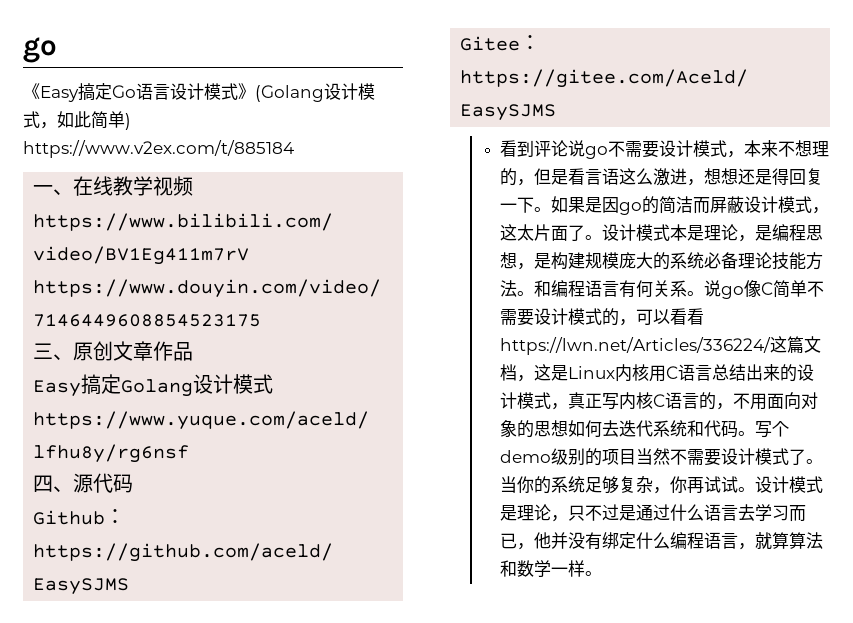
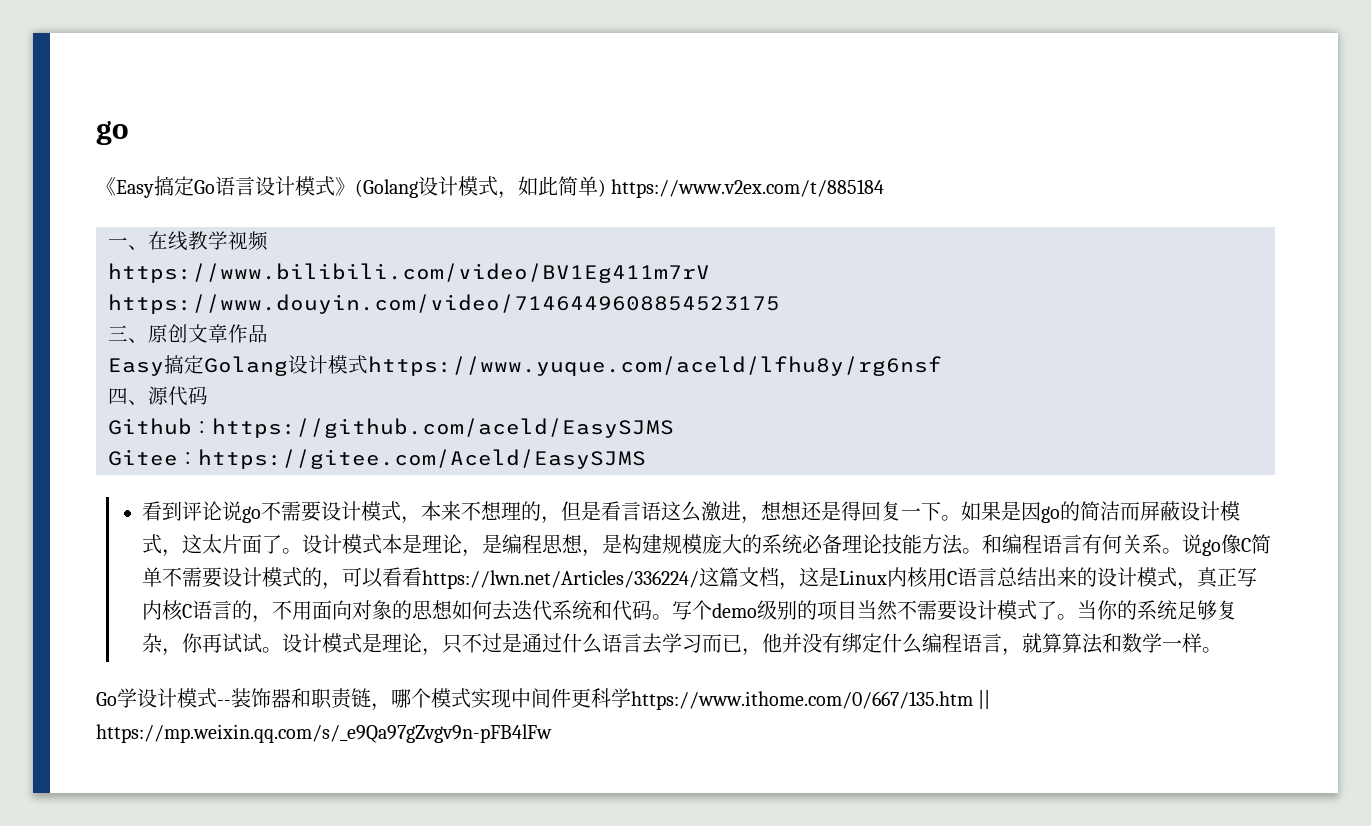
(603, 573) none -> [96,688,991,711] [96,724,552,743] // Go学设计模式--装饰器和职责链，哪个模式实现中间件更科学https://www.ithome.com/0/667/135.htm || https://mp.weixin.qq.com/s/_e9Qa97gZvgv9n-pFB4lFw

